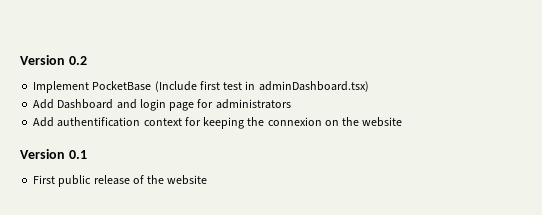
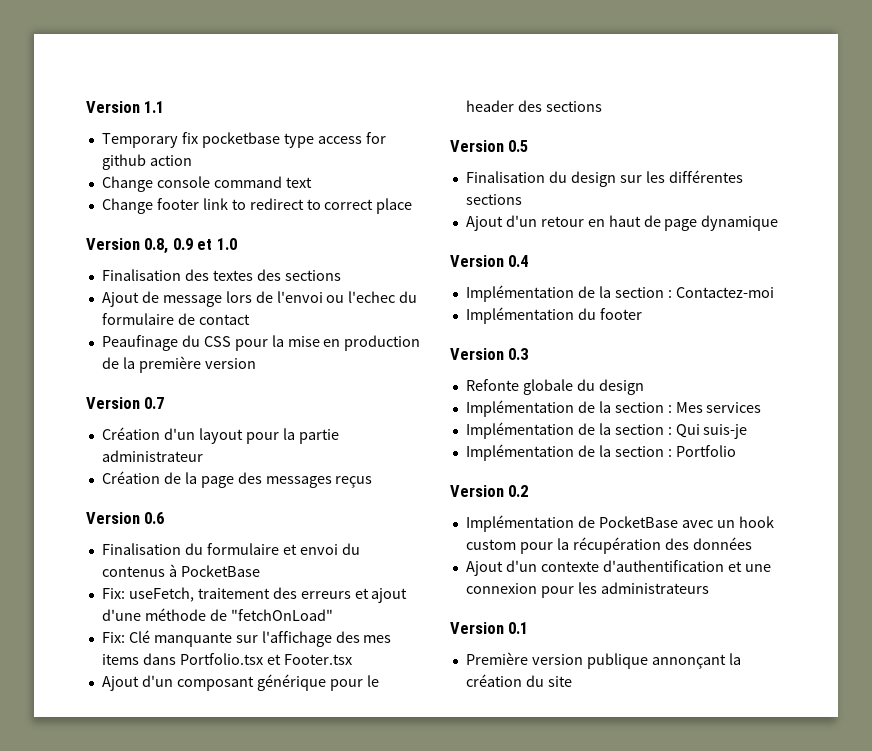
[20,55,87,65] [33,81,369,93] [33,99,291,111] [33,117,403,129] [20,149,87,159] [33,175,208,187] Version 0.2 // Implement PocketBase (Include first test in adminDashboard.tsx) // Add Dashboard and login page for administrators // Add authentification context for keeping the connexion on the website // Version 0.1 // First public release of the website -> [86,101,165,113] [101,132,386,148] [101,154,192,170] [101,176,312,192] [101,198,413,214] [86,238,237,254] [101,269,341,281] [101,291,418,307] [101,313,250,325] [101,335,421,351] [101,356,256,373] [86,397,165,409] [101,427,339,444] [101,450,203,462] [101,471,373,488] [86,512,165,524] [101,543,360,555] [101,564,260,577] [101,587,408,603] [101,608,333,621] [101,630,392,647] [101,653,352,665] [101,674,379,691] [465,100,602,112] [450,140,529,152] [465,170,743,187] [465,194,522,205] [465,215,779,231] [450,255,529,267] [465,285,774,302] [465,307,642,324] [450,348,529,360] [465,379,644,395] [465,400,762,417] [465,422,748,439] [465,444,736,461] [450,485,529,497] [465,515,774,532] [465,537,752,554] [465,560,771,576] [465,582,709,598] [450,622,529,634] [465,652,741,669] [465,674,572,687] Version 1.1 // Temporary fix pocketbase type access for github action // Change console command text // Change footer link to redirect to correct place // Version 0.8, 0.9 et 1.0 // Finalisation des textes des sections // Ajout de message lors de l'envoi ou l'echec du formulaire de contact // Peaufinage du CSS pour la mise en production de la première version // Version 0.7 // Création d'un layout pour la partie administrateur // Création de la page des messages reçus // Version 0.6 // Finalisation du formulaire et envoi du contenus à PocketBase // Fix: useFetch, traitement des erreurs et ajout d'une méthode de "fetchOnLoad" // Fix: Clé manquante sur l'affichage des mes items dans Portfolio.tsx et Footer.tsx // Ajout d'un composant générique pour le header des sections // Version 0.5 // Finalisation du design sur les différentes sections // Ajout d'un retour en haut de page dynamique // Version 0.4 // Implémentation de la section : Contactez-moi // Implémentation du footer // Version 0.3 // Refonte globale du design // Implémentation de la section : Mes services // Implémentation de la section : Qui suis-je // Implémentation de la section : Portfolio // Version 0.2 // Implémentation de PocketBase avec un hook custom pour la récupération des données // Ajout d'un contexte d'authentification et une connexion pour les administrateurs // Version 0.1 // Première version publique annonçant la création du site

